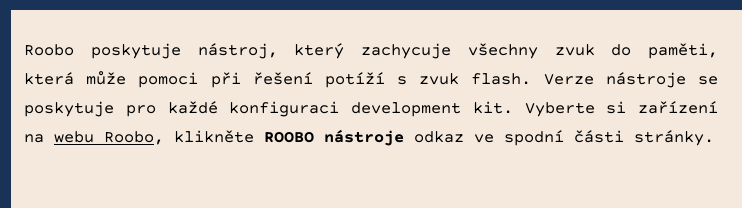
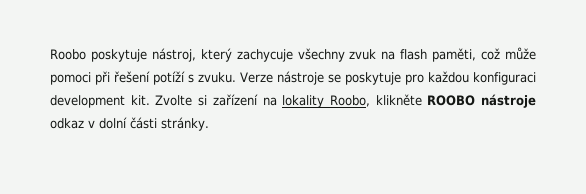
[611,43,718,59] [24,72,74,85] do paměti, která -> [381,48,501,62] na flash paměti, což
[419,73,532,85] zvuk flash. -> [198,72,237,83] zvuku.
[167,101,218,114] každé -> [427,71,469,83] každou
[524,102,595,117] Vyberte -> [155,95,193,106] Zvolte
[54,131,94,143] webu -> [282,95,325,108] lokality
[474,130,564,146] ve spodní -> [88,117,127,129] v dolní

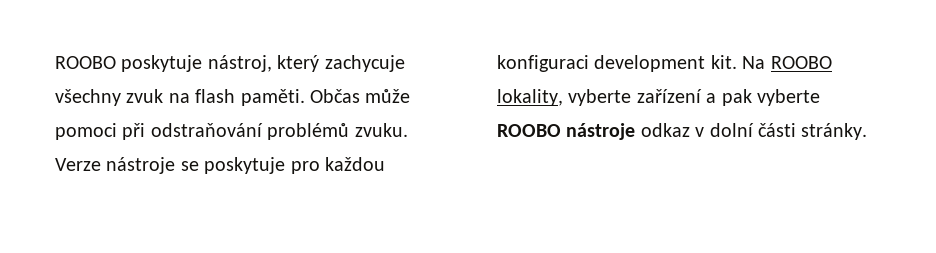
[50,49,86,60] Roobo -> [55,56,116,69] ROOBO
[432,48,501,62] paměti, což -> [240,89,360,106] paměti. Občas
[114,71,195,85] řešení potíží s -> [150,123,350,140] odstraňování problémů
[155,94,422,108] Zvolte si zařízení na lokality Roobo, klikněte -> [742,56,832,69] [497,89,820,106] Na ROOBO lokality, vyberte zařízení a pak vyberte

